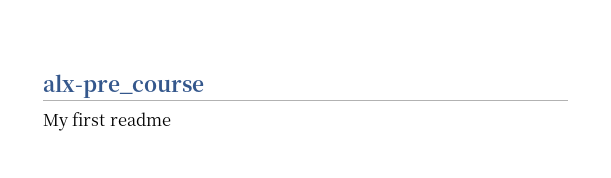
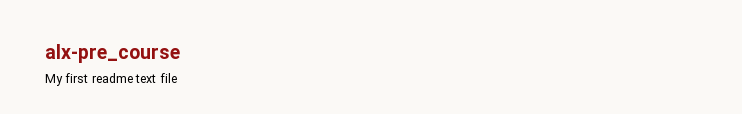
(171, 119) none -> [135,73,177,83] text file

